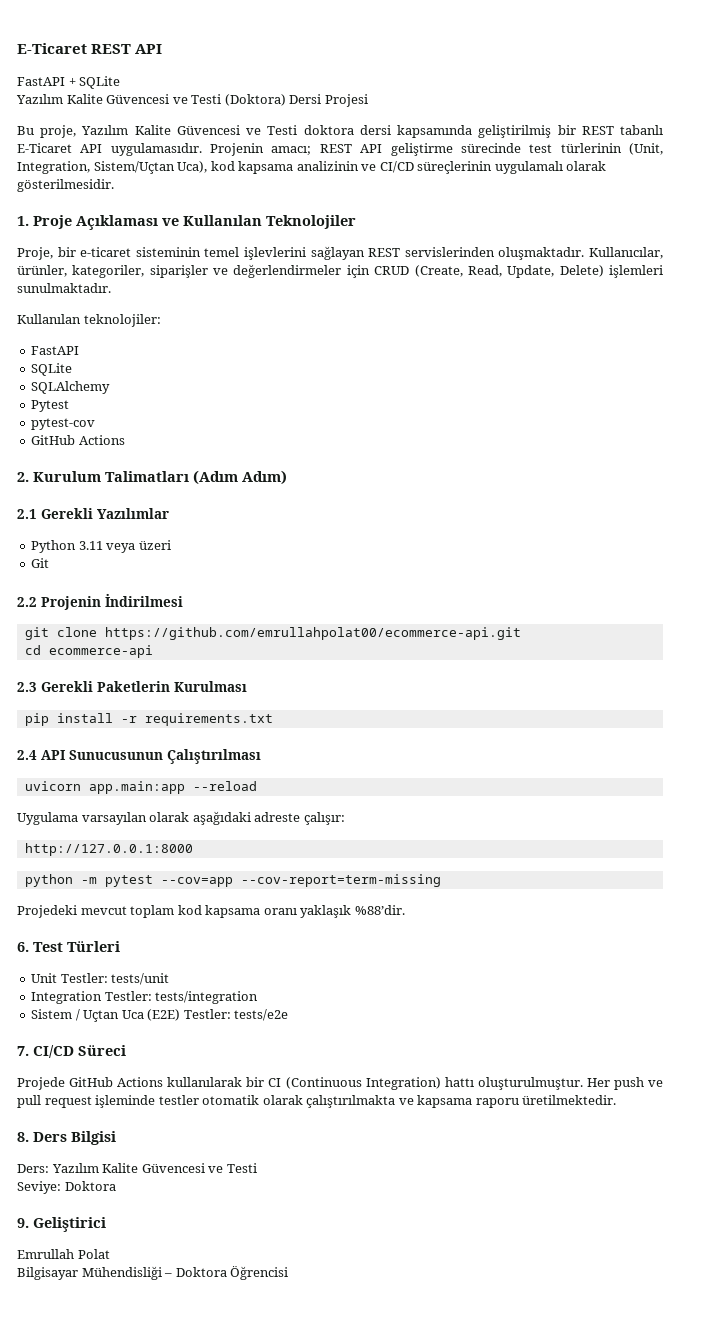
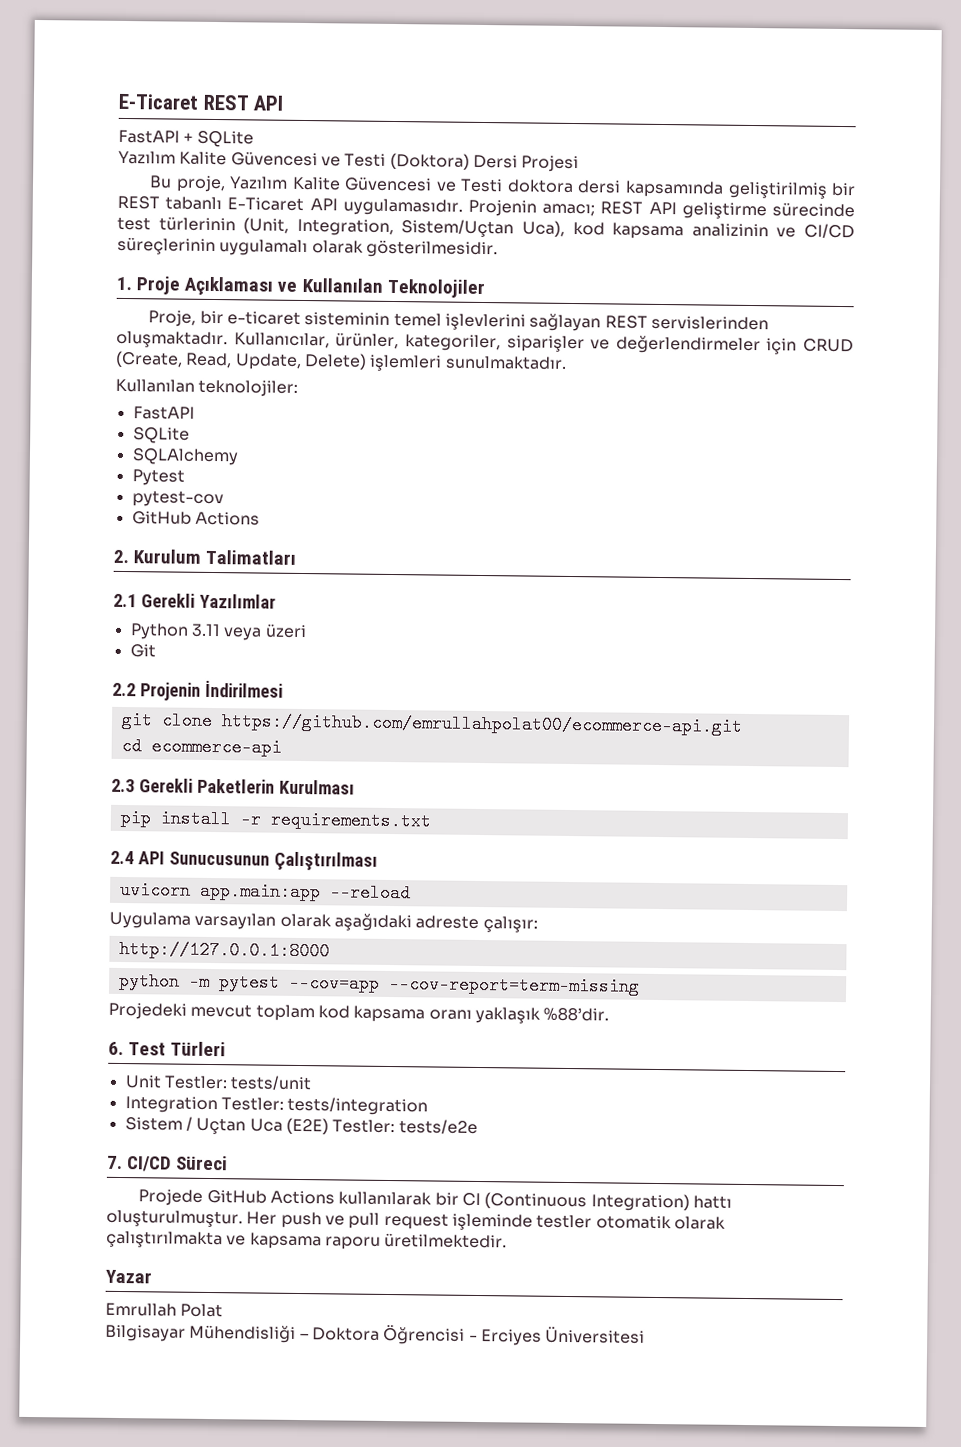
[193,470,287,485] (Adım Adım) -> (297, 557) none
[17,1131,116,1145] [17,1163,257,1173] [17,1181,116,1194] [17,1217,106,1232] 8. Ders Bilgisi // Ders: Yazılım Kalite Güvencesi ve Testi // Seviye: Doktora // 9. Geliştirici -> [105,1269,152,1284] Yazar
(289, 1273) none -> [468,1326,646,1346] - Erciyes Üniversitesi

